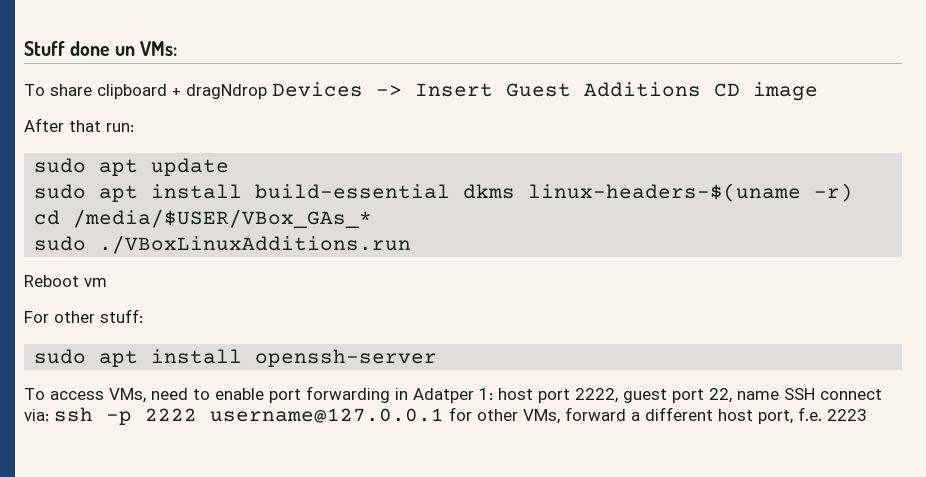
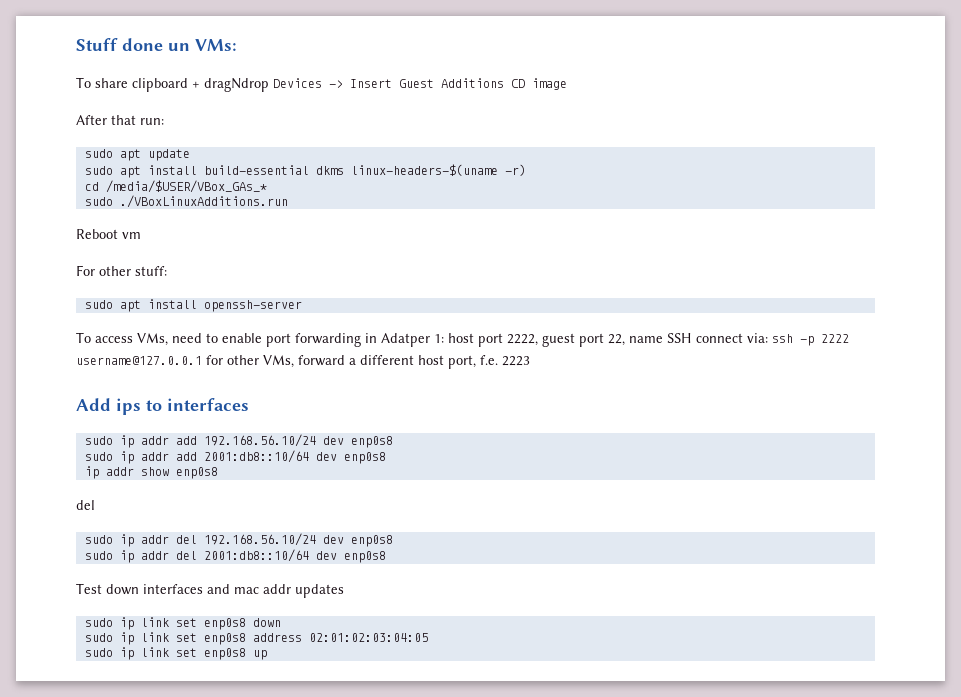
(867, 415) none -> [76,398,249,415] [84,434,393,448] [84,450,386,464] [84,466,218,479] [76,500,95,510] [84,533,393,547] [84,549,386,563] [76,583,344,598] [84,617,281,630] [84,632,428,645] [84,647,267,660] // Add ips to interfaces // sudo ip addr add 192.168.56.10/24 dev enp0s8 // sudo ip addr add 2001:db8::10/64 dev enp0s8 // ip addr show enp0s8 // del // sudo ip addr del 192.168.56.10/24 dev enp0s8 // sudo ip addr del 2001:db8::10/64 dev enp0s8 // Test down interfaces and mac addr updates // sudo ip link set enp0s8 down // sudo ip link set enp0s8 address 02:01:02:03:04:05 // sudo ip link set enp0s8 up

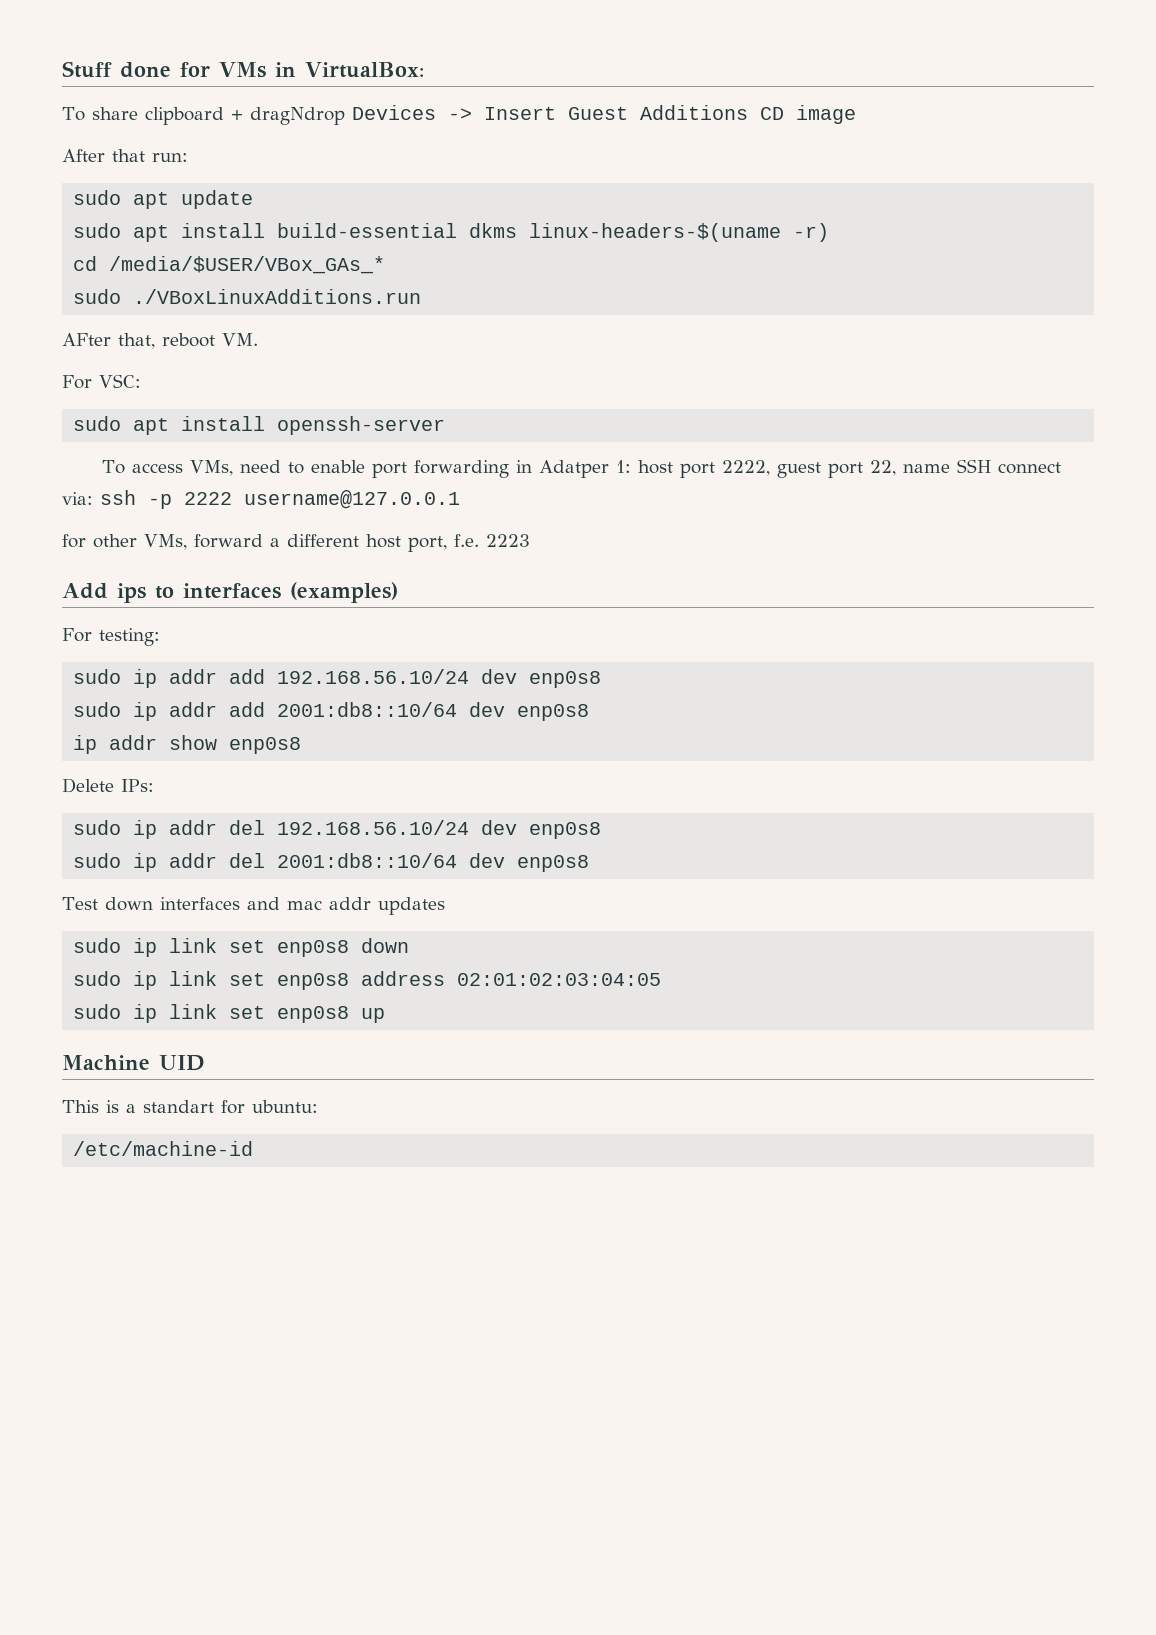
[168,39,237,51] un VMs: -> [180,62,424,78] for VMs in VirtualBox:
[76,229,141,239] [76,265,167,276] Reboot vm // For other stuff: -> [62,333,258,349] [62,374,141,389] AFter that, reboot VM. // For VSC:
(202, 360) none -> (460, 499) //
(249, 404) none -> [290,582,398,603] [62,628,160,646] (examples) // For testing:
[76,500,95,510] del -> [62,778,154,793] Delete IPs:
(267, 655) none -> [62,1055,205,1071] [62,1100,318,1114] [73,1141,254,1156] // Machine UID // This is a standart for ubuntu: // /etc/machine-id

